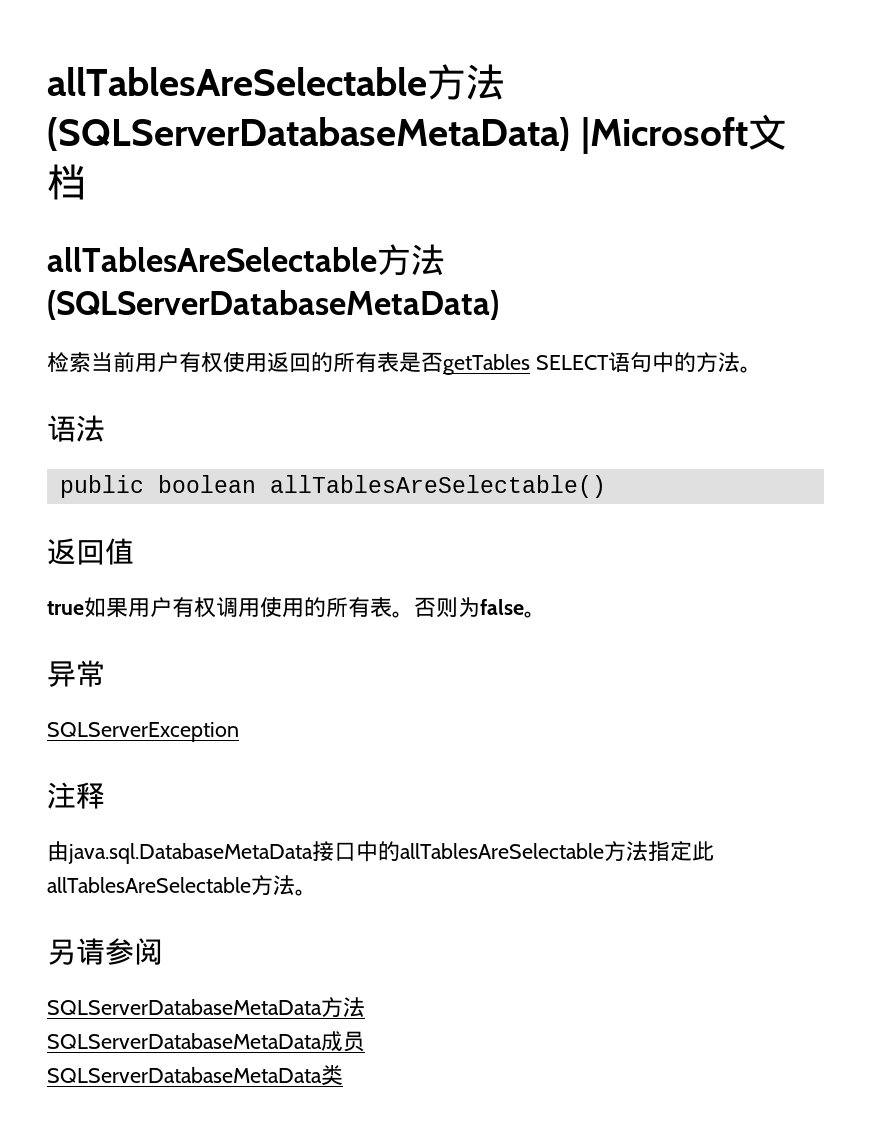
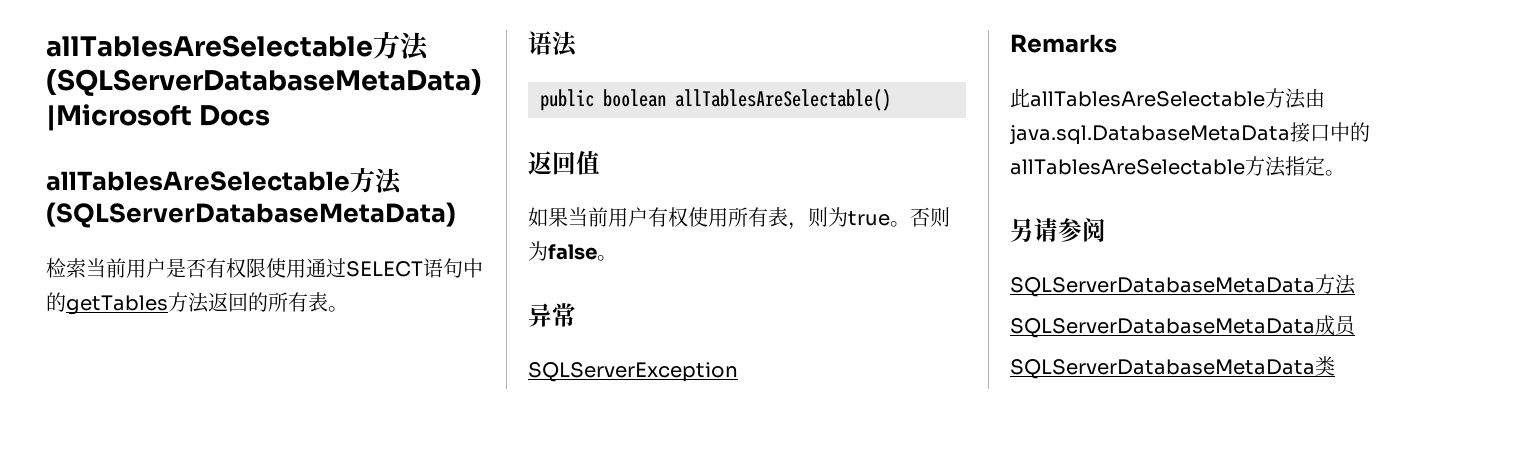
[747,114,787,150] [47,164,86,200] 文档 -> [199,105,271,126] Docs
[179,352,740,375] 有权使用返回的所有表是否getTables SELECT语句中的方法 -> [166,258,483,278] [46,292,328,315] 是否有权限使用通过SELECT语句中的getTables方法返回的所有表
[47,597,392,618] true如果用户有权调用使用的所有表 -> [528,207,890,230] 如果当前用户有权使用所有表，则为true
[47,782,105,809] 注释 // -> [1010,34,1117,53] [1010,88,1306,109] Remarks // 此allTablesAreSelectable方法
[691,841,714,861] [47,875,295,895] 此allTablesAreSelectable方法 -> (1325, 166) none

